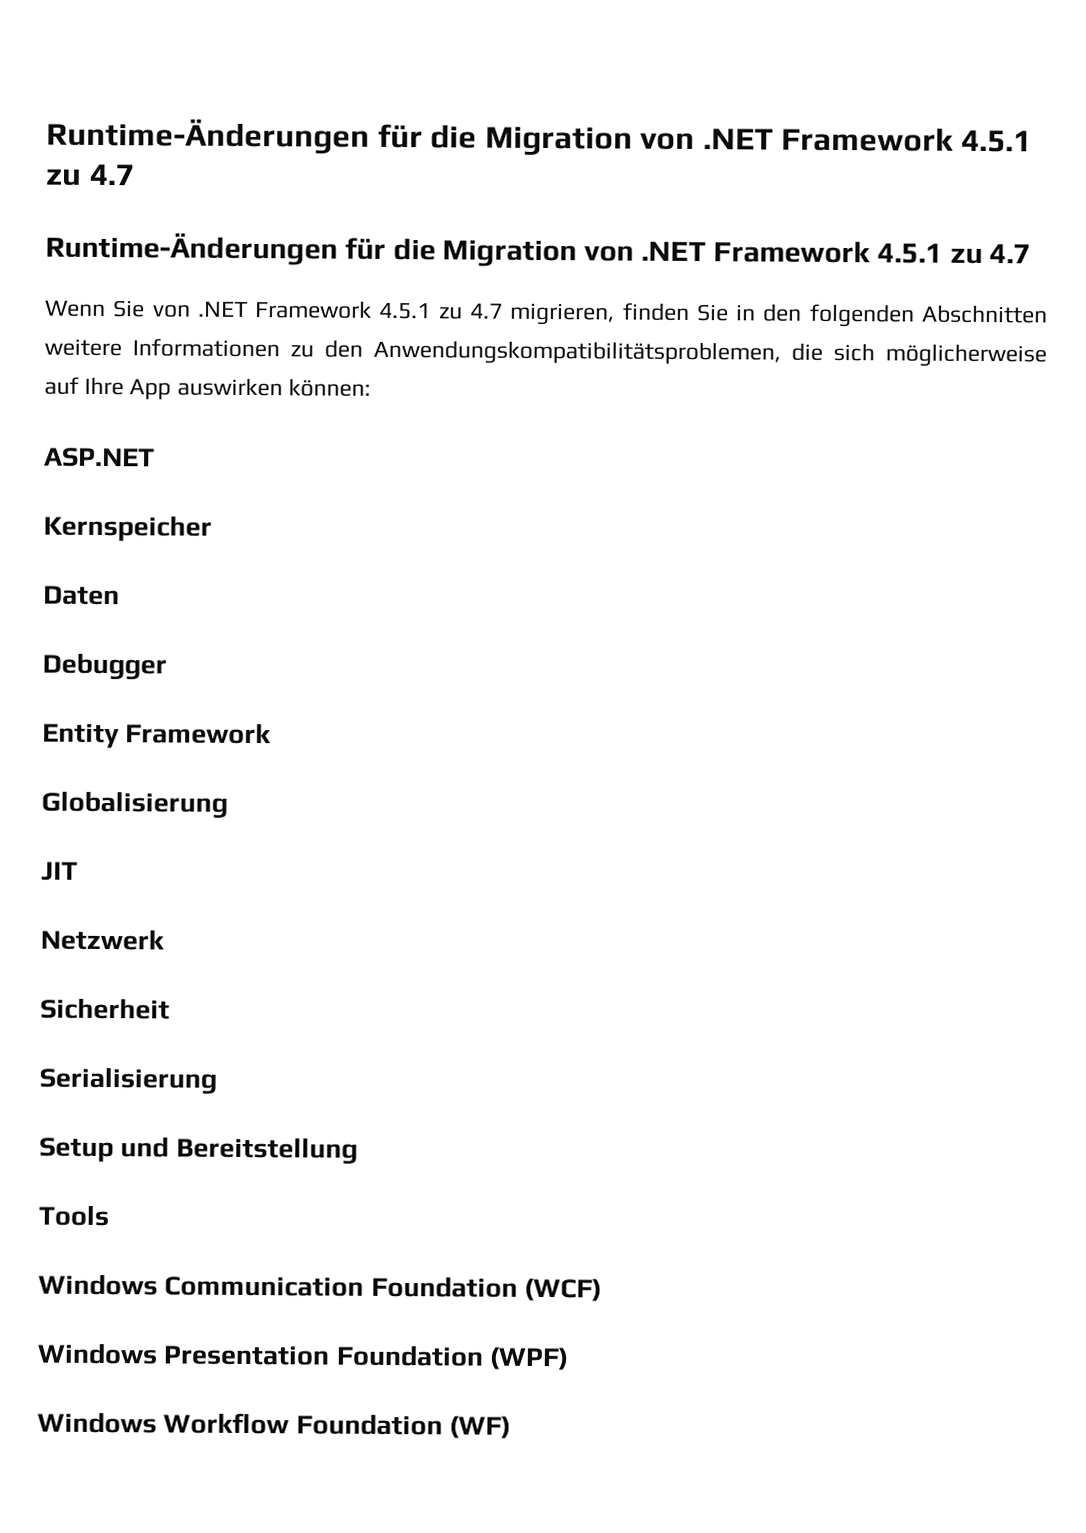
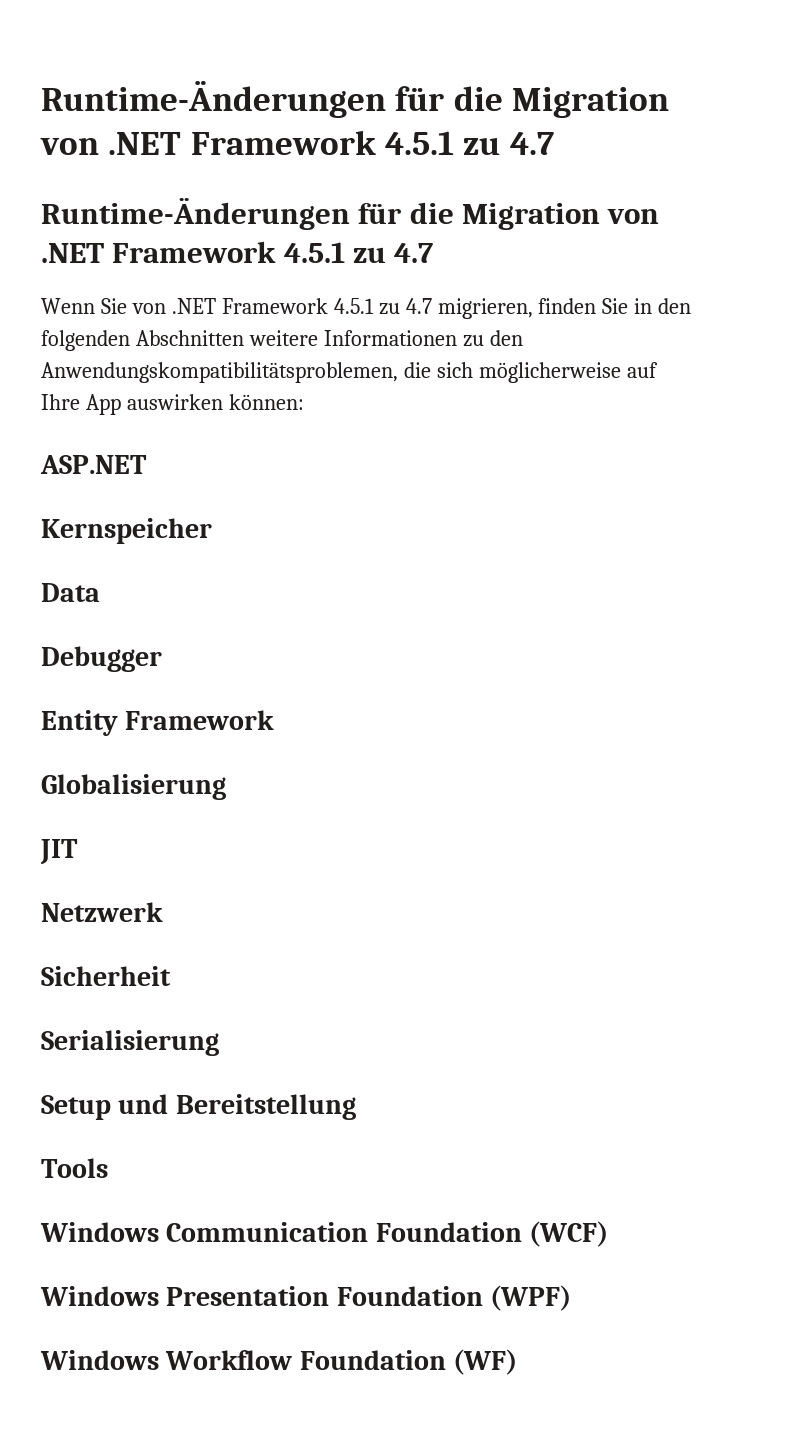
[43,585,120,606] Daten -> [41,583,100,602] Data

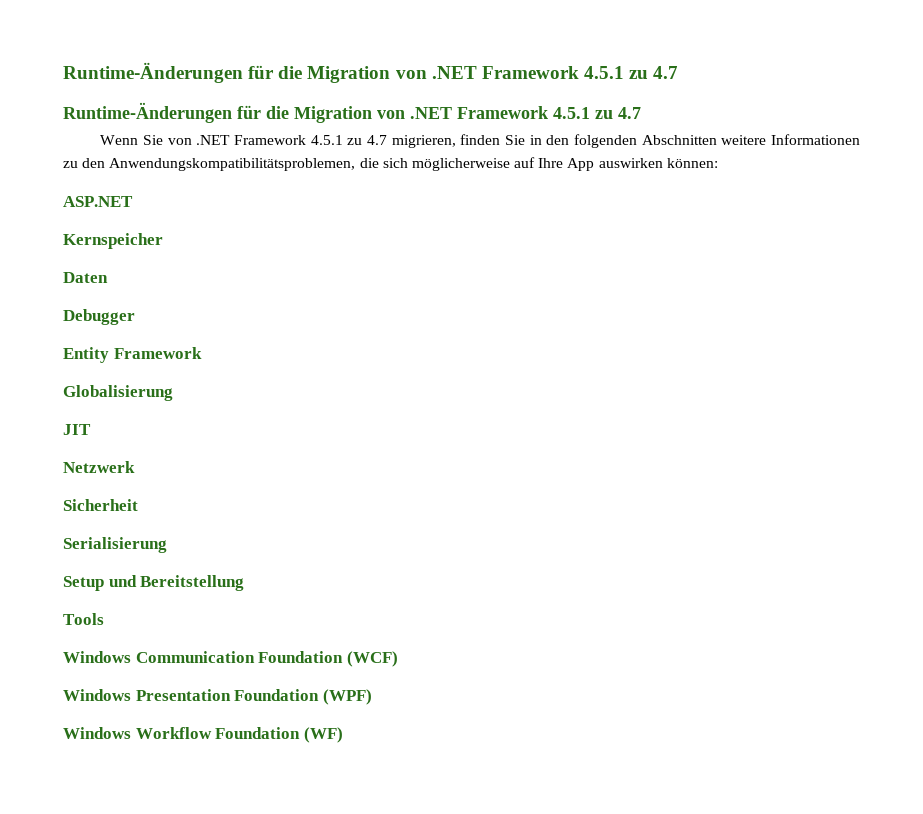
[41,583,100,602] Data -> [63,272,108,283] Daten

